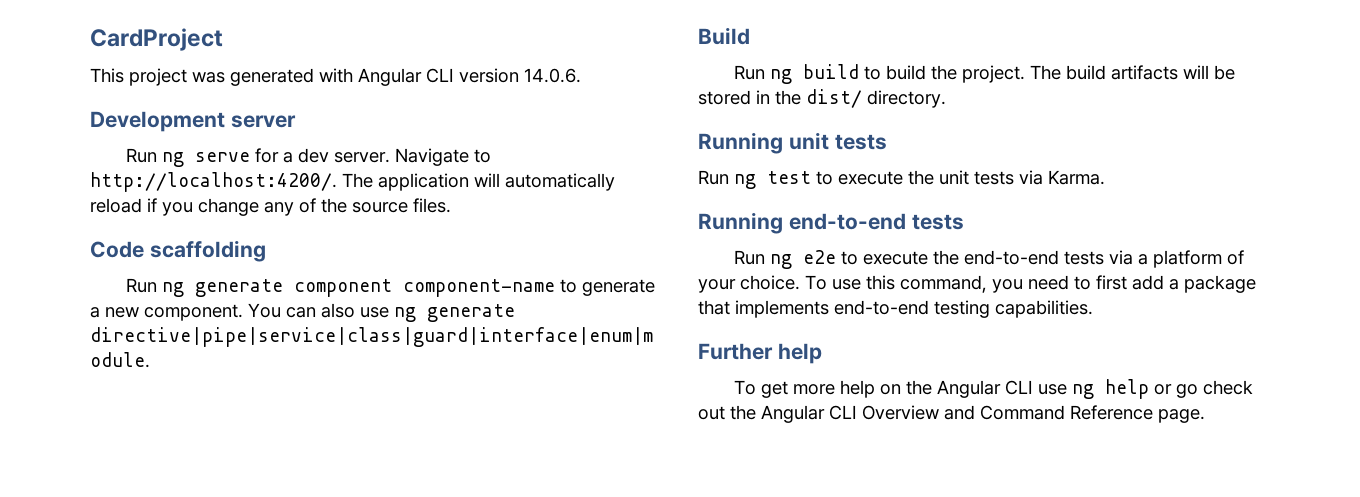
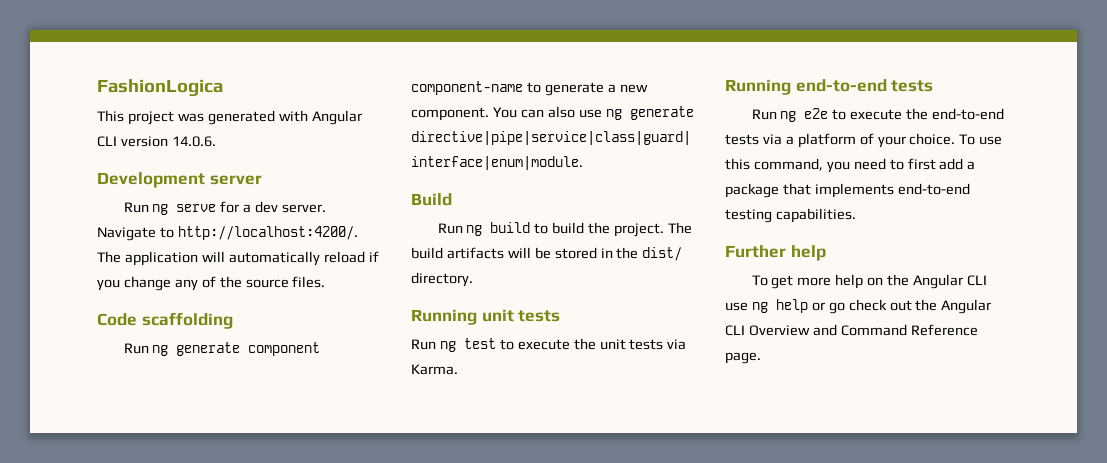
[90,28,223,51] CardProject -> [97,79,223,97] FashionLogica

